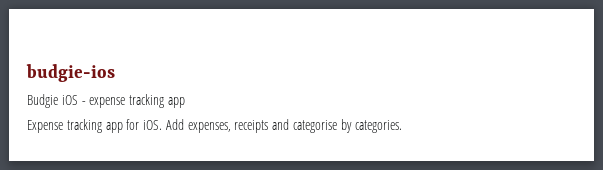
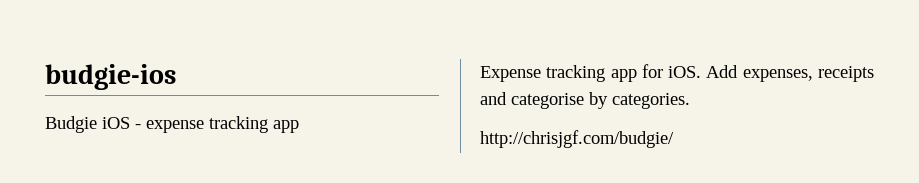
(402, 126) none -> [480,130,674,148] // http://chrisjgf.com/budgie/

